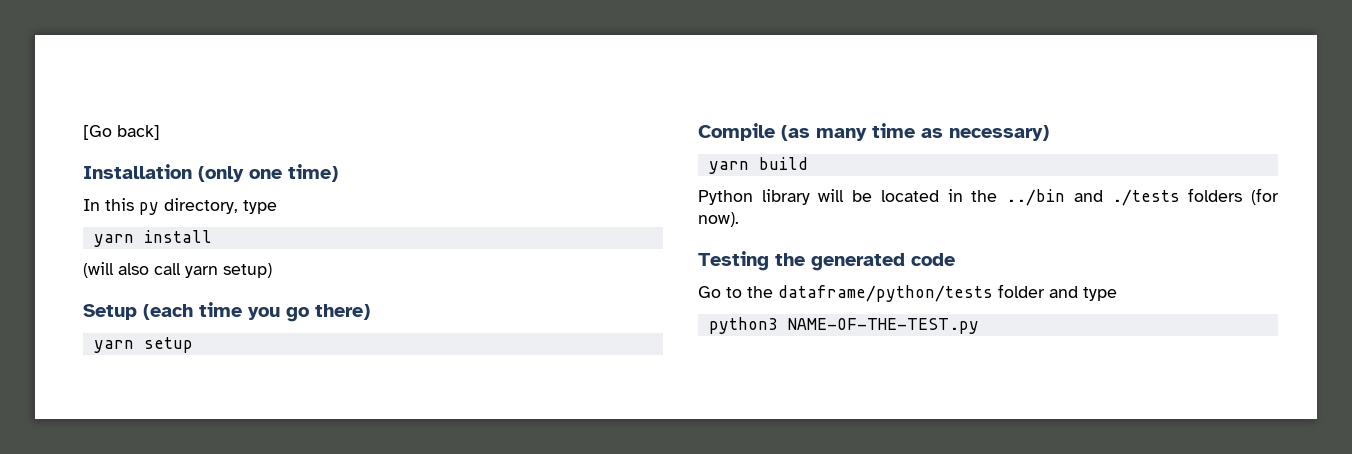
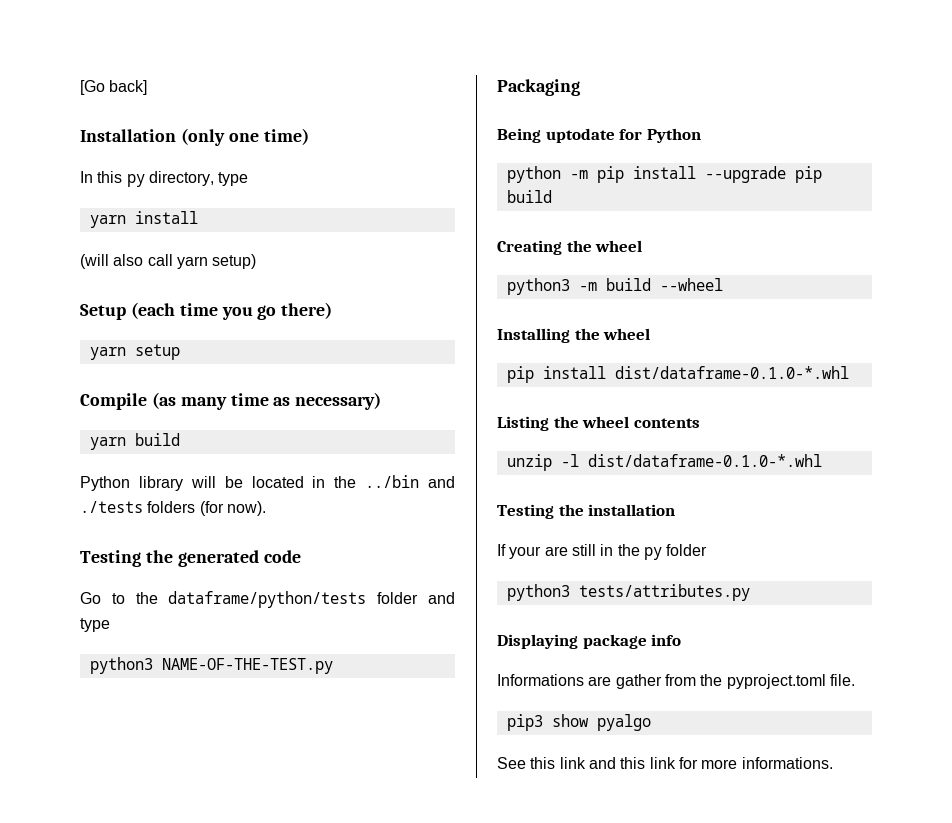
(979, 326) none -> [497,79,580,96] [497,128,701,143] [506,166,822,183] [506,190,552,203] [497,240,643,255] [506,278,723,295] [497,328,651,343] [506,366,849,383] [497,416,700,431] [506,454,822,471] [497,504,676,519] [497,544,708,560] [506,584,750,601] [497,634,682,649] [497,674,855,689] [506,714,651,731] [497,757,833,769] // Packaging // Being uptodate for Python // python -m pip install --upgrade pip build // Creating the wheel // python3 -m build --wheel // Installing the wheel // pip install dist/dataframe-0.1.0-*.whl // Listing the wheel contents // unzip -l dist/dataframe-0.1.0-*.whl // Testing the installation // If your are still in the py folder // python3 tests/attributes.py // Displaying package info // Informations are gather from the pyproject.toml file. // pip3 show pyalgo // See this link and this link for more informations.

